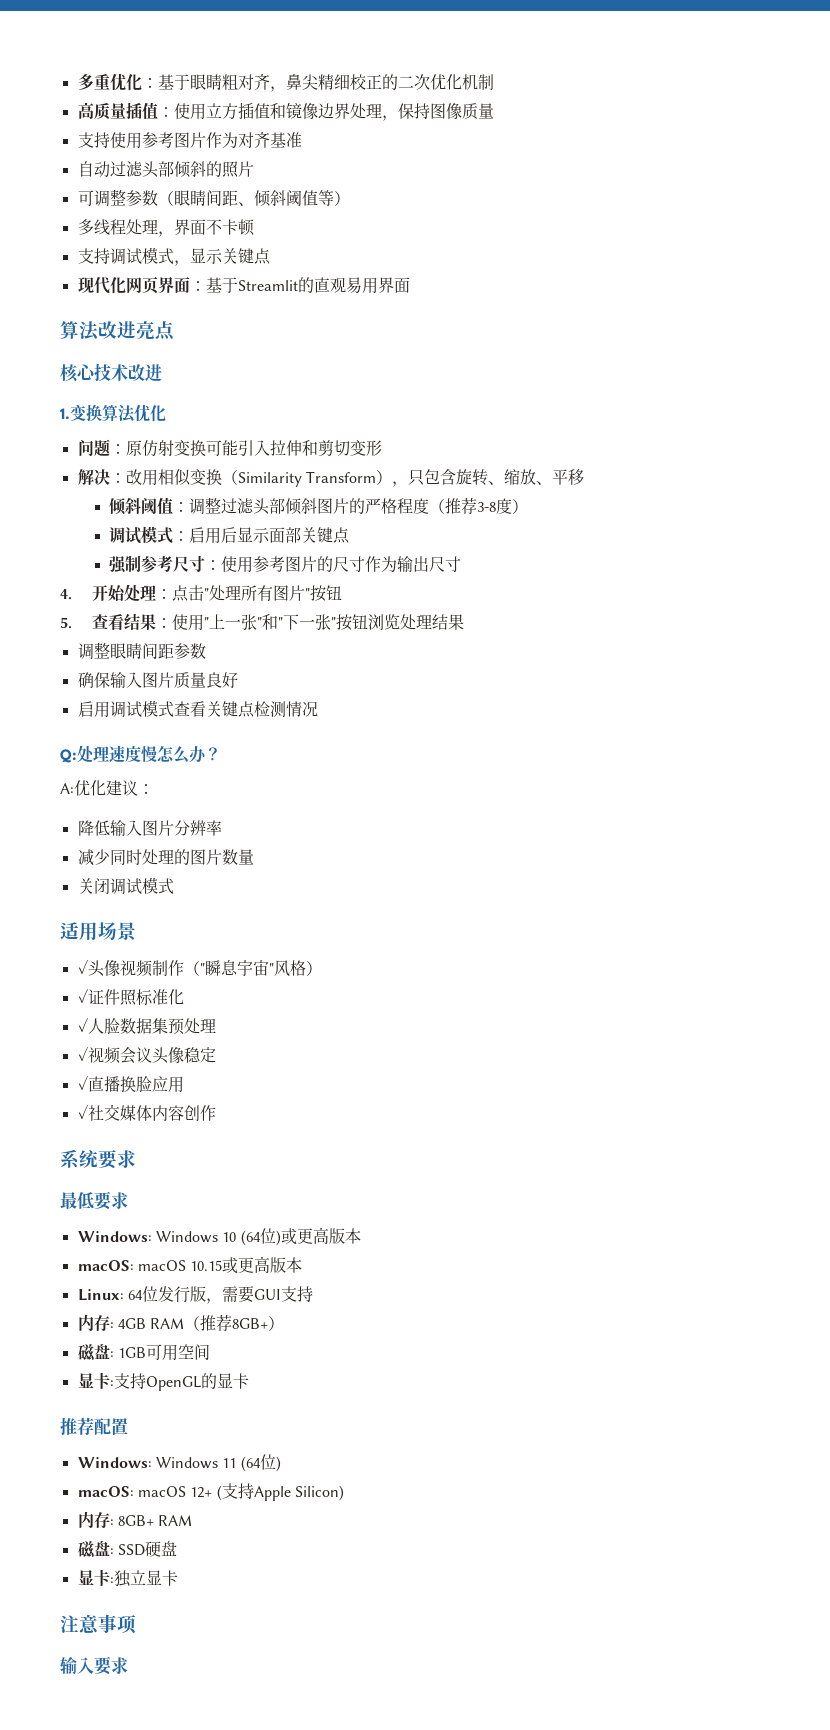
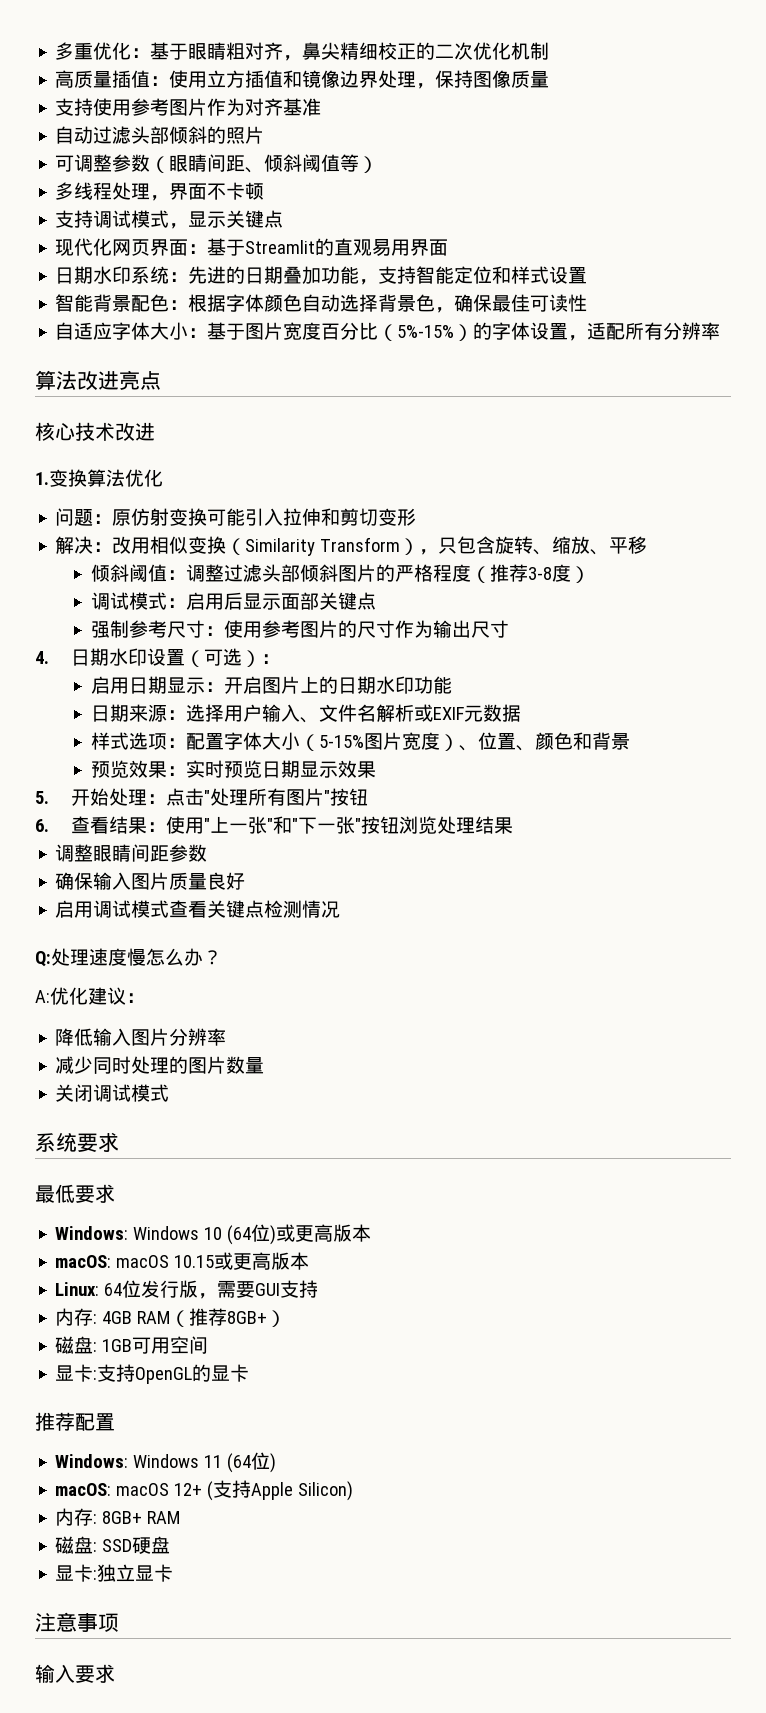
(410, 285) none -> [55,266,588,285] [55,294,588,313] [55,322,721,341] // 日期水印系统：先进的日期叠加功能，支持智能定位和样式设置 // 智能背景配色：根据字体颜色自动选择背景色，确保最佳可读性 // 自适应字体大小：基于图片宽度百分比（5%-15%）的字体设置，适配所有分辨率
(72, 594) none -> [70,648,280,667] [90,676,452,694] [90,704,521,723] [90,732,630,751] [90,760,376,778] [35,791,49,804] 日期水印设置（可选）： // 启用日期显示：开启图片上的日期水印功能 // 日期来源：选择用户输入、文件名解析或EXIF元数据 // 样式选项：配置字体大小（5-15%图片宽度）、位置、颜色和背景 // 预览效果：实时预览日期显示效果 // 5.
[60,617,72,629] 5. -> [35,819,49,832] 6.
[60,922,136,941] [77,959,322,977] [77,988,184,1006] [77,1017,216,1035] [77,1046,216,1064] [77,1075,184,1093] [77,1104,216,1121] // 适用场景 // ✓头像视频制作（"瞬息宇宙"风格） // ✓证件照标准化 // ✓人脸数据集预处理 // ✓视频会议头像稳定 // ✓直播换脸应用 // ✓社交媒体内容创作 -> (170, 1093) none

